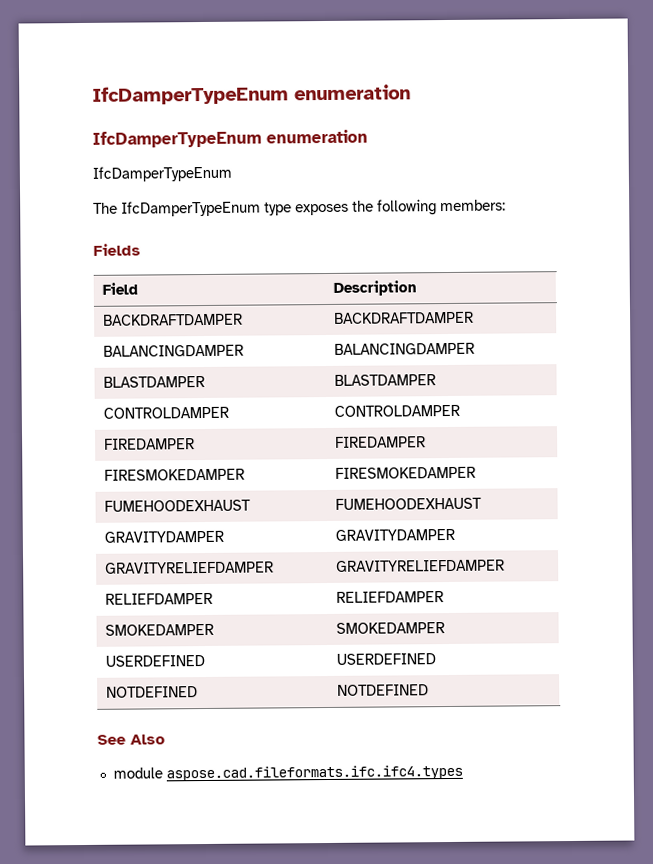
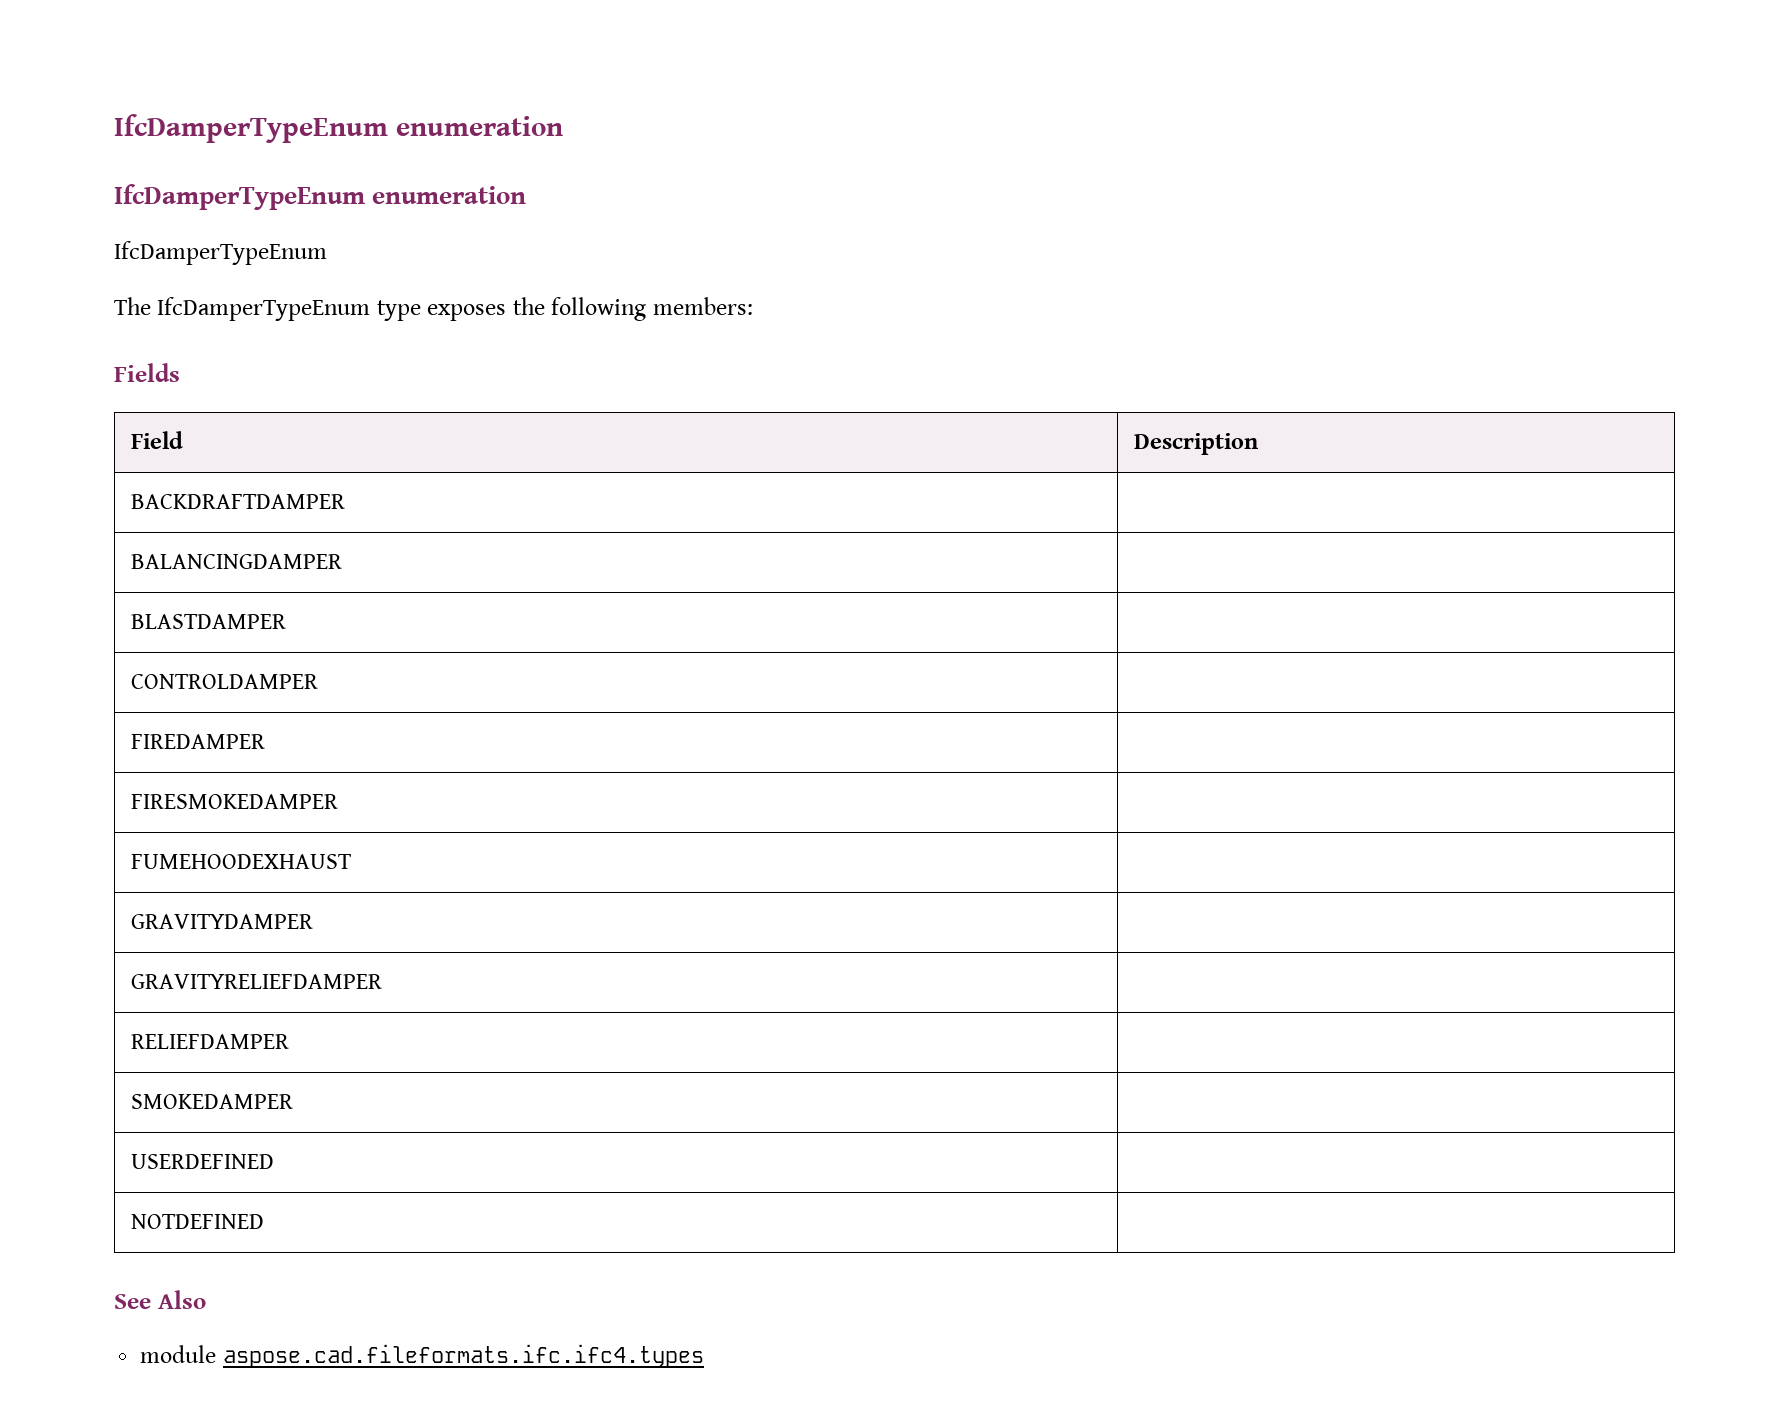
[333,311,474,324] BACKDRAFTDAMPER -> (345, 501) none
[333,342,475,355] BALANCINGDAMPER -> (342, 561) none
[333,374,436,386] BLASTDAMPER -> (286, 621) none
[333,404,460,417] CONTROLDAMPER -> (318, 681) none
[334,436,426,448] FIREDAMPER -> (265, 741) none
[334,466,476,479] FIRESMOKEDAMPER -> (338, 801) none
[334,497,482,510] FUMEHOODEXHAUST -> (351, 861) none
[334,528,455,541] GRAVITYDAMPER -> (313, 921) none
[335,559,505,572] GRAVITYRELIEFDAMPER -> (382, 981) none
[335,591,444,603] RELIEFDAMPER -> (289, 1041) none
[335,622,445,634] SMOKEDAMPER -> (293, 1101) none
[335,653,436,665] USERDEFINED -> (274, 1161) none
[336,684,429,696] NOTDEFINED -> (264, 1221) none

